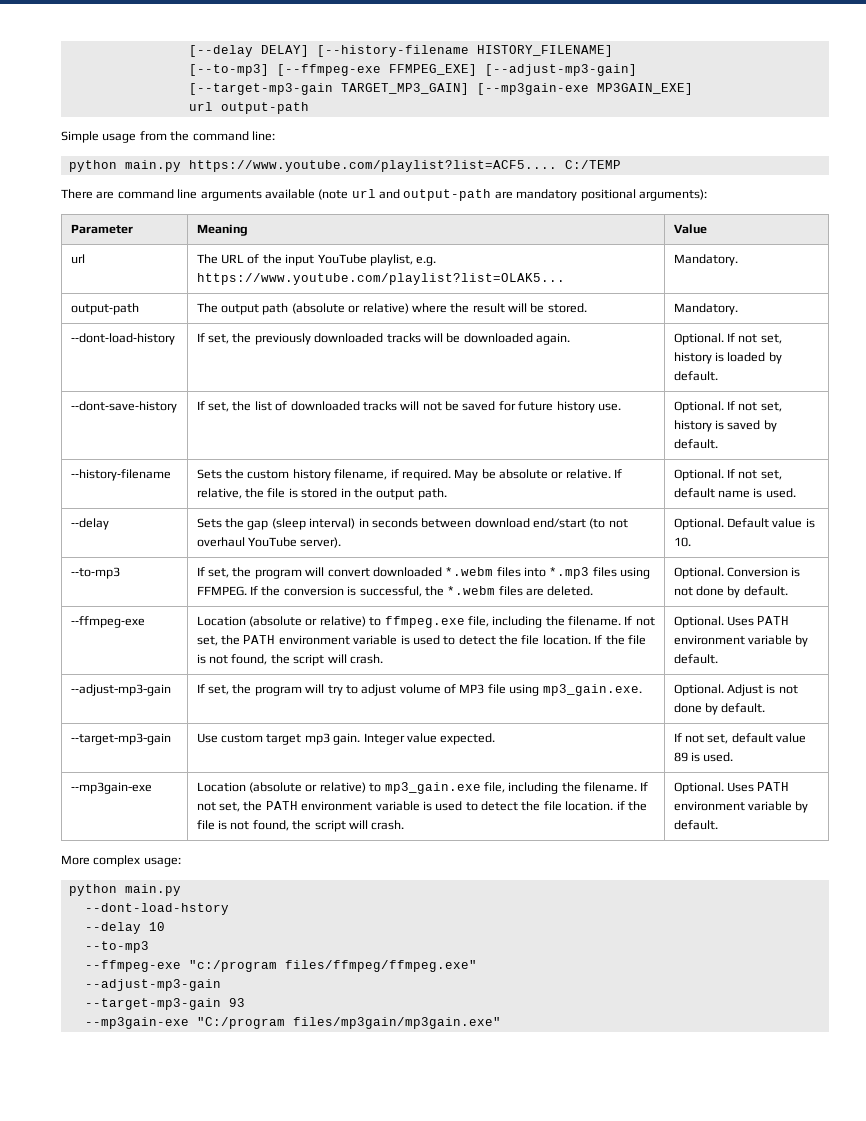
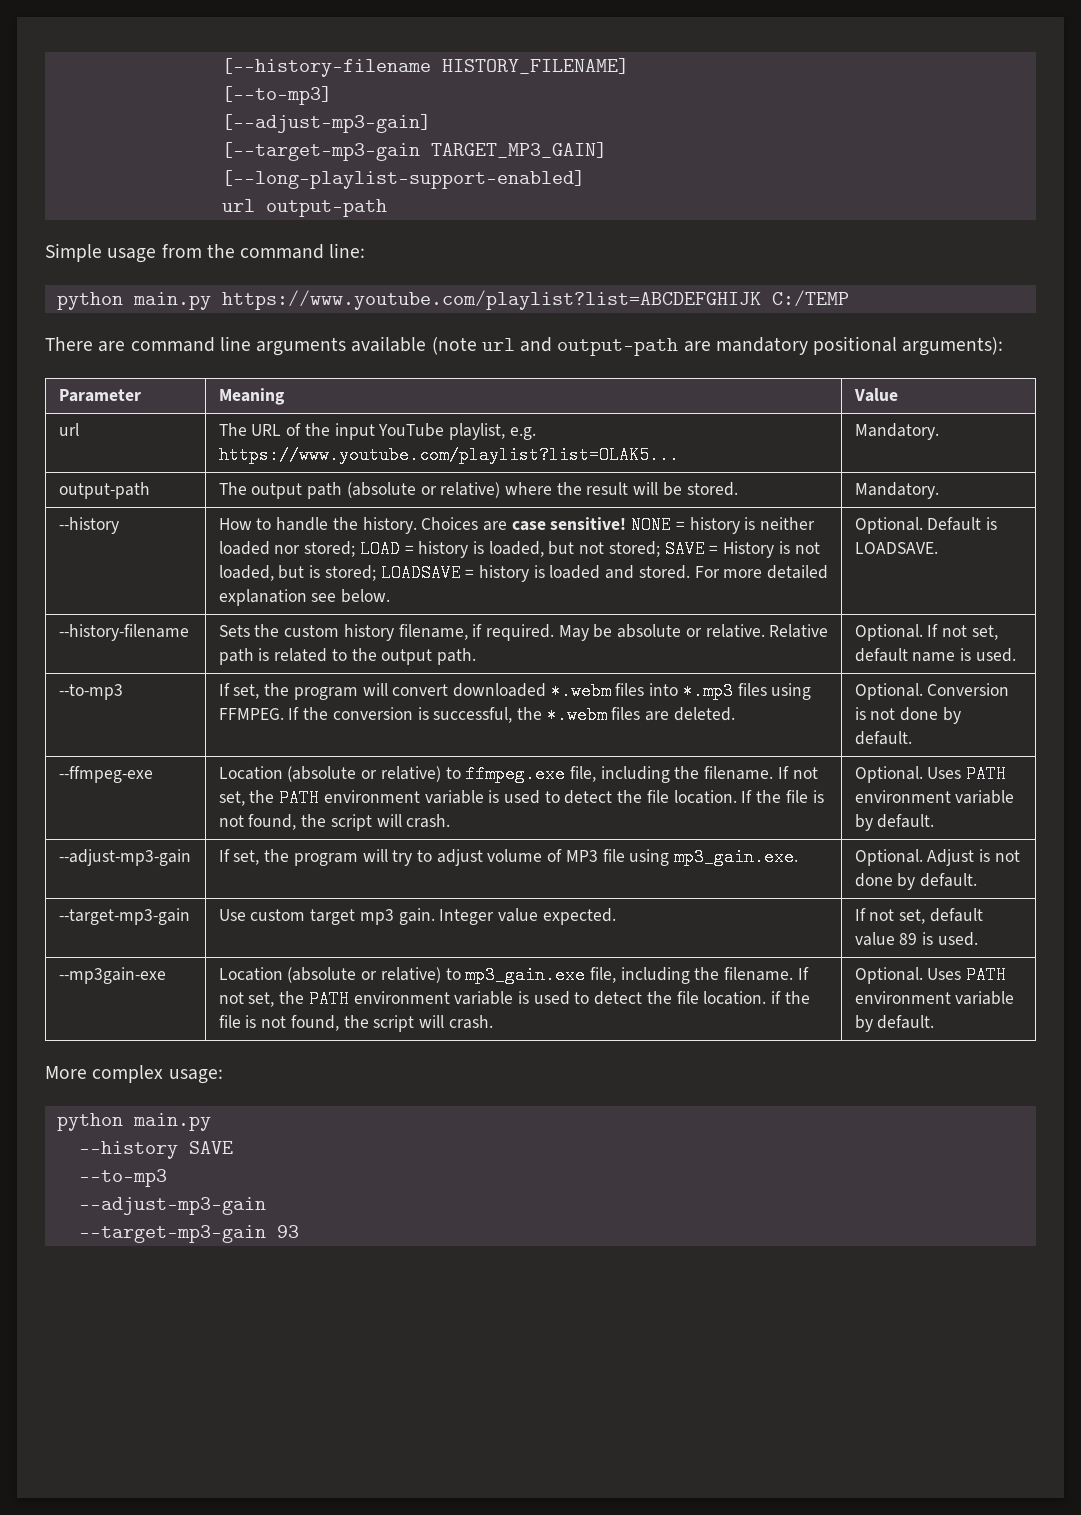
[188,45,309,57] [--delay DELAY] -> (221, 67) none
[276,64,477,76] [--ffmpeg-exe FFMPEG_EXE] -> (332, 95) //
[476,83,693,95] [--mp3gain-exe MP3GAIN_EXE] -> [221,170,585,189] // [--long-playlist-support-enabled]
[188,160,557,172] https://www.youtube.com/playlist?list=ACF5.... -> [221,290,761,310] https://www.youtube.com/playlist?list=ABCDEFGHIJK
[70,333,175,345] [196,333,571,345] [673,333,782,345] [673,352,782,364] [673,371,718,381] [70,401,177,413] [196,401,621,413] [673,401,782,413] [673,420,777,432] [673,439,718,449] ‑‑dont‑load‑history | If set, the previously downloaded tracks will be downloaded again. | Optional. If not set, history is loaded by default. // ‑‑dont‑save‑history | If set, the list of downloaded tracks will not be saved for future history use. | Optional. If not set, history is saved by default. -> [58,517,119,534] [218,516,816,534] [218,540,820,558] [218,564,829,582] [218,589,391,606] [854,517,998,534] [854,542,938,554] ‑‑history | How to handle the history. Choices are case sensitive! NONE = history is neither loaded nor stored; LOAD = history is loaded, but not stored; SAVE = History is not loaded, but is stored; LOADSAVE = history is loaded and stored. For more detailed explanation see below. | Optional. Default is LOADSAVE.
[614,469,623,478] [196,488,351,499] If relative, the file is stored in -> [769,624,829,638] [218,648,347,665] Relative path is related to
[70,518,109,530] [196,518,628,530] [196,537,342,548] [673,518,815,530] [673,537,691,547] // ‑‑delay | Sets the gap (sleep interval) in seconds between download end/start (to not overhaul YouTube server). | Optional. Default value is 10. -> (1016, 655) none
[84,903,229,915] [84,922,165,934] [84,941,149,953] [84,960,477,972] --dont-load-hstory // --delay 10 // --to-mp3 // --ffmpeg-exe "c:/program files/ffmpeg/ffmpeg.exe" -> [78,1141,233,1159] [78,1169,167,1187] --history SAVE // --to-mp3
[84,1017,501,1029] // --mp3gain-exe "C:/program files/mp3gain/mp3gain.exe" -> (299, 1231) none

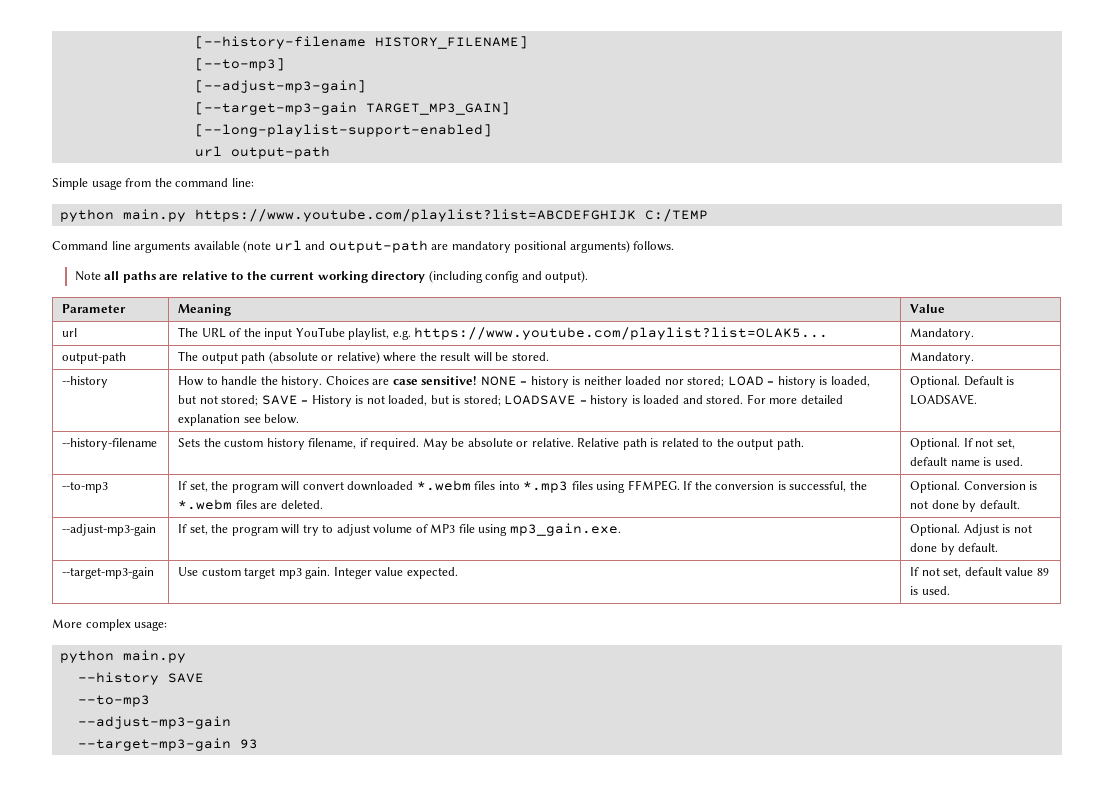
[45,337,215,352] There are command -> [52,241,108,250] Command
[902,337,1004,356] arguments): -> [569,240,675,253] [74,270,589,283] arguments) follows. // Note all paths are relative to the current working directory (including config and output).
[58,766,153,783] [218,765,818,783] [218,789,824,807] [218,814,451,831] [854,765,1007,783] [854,790,1015,804] [854,814,935,831] // ‑‑ffmpeg‑exe | Location (absolute or relative) to ffmpeg.exe file, including the filename. If not set, the PATH environment variable is used to detect the file location. If the file is not found, the script will crash. | Optional. Uses PATH environment variable by default. -> (1020, 504) none
[58,967,166,984] [218,966,809,984] [218,990,810,1008] [218,1015,493,1032] [854,966,1007,984] [854,991,1015,1005] [854,1015,935,1032] // ‑‑mp3gain-exe | Location (absolute or relative) to mp3_gain.exe file, including the filename. If not set, the PATH environment variable is used to detect the file location. if the file is not found, the script will crash. | Optional. Uses PATH environment variable by default. -> (950, 590) none

